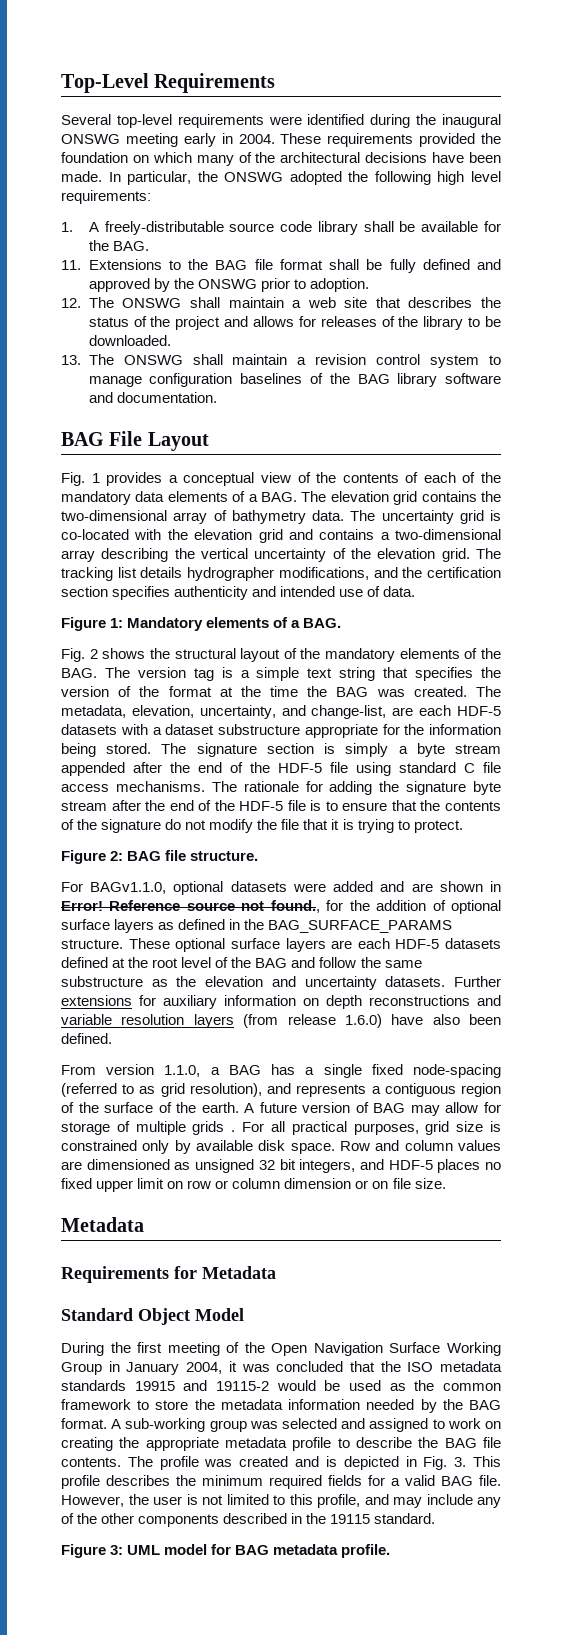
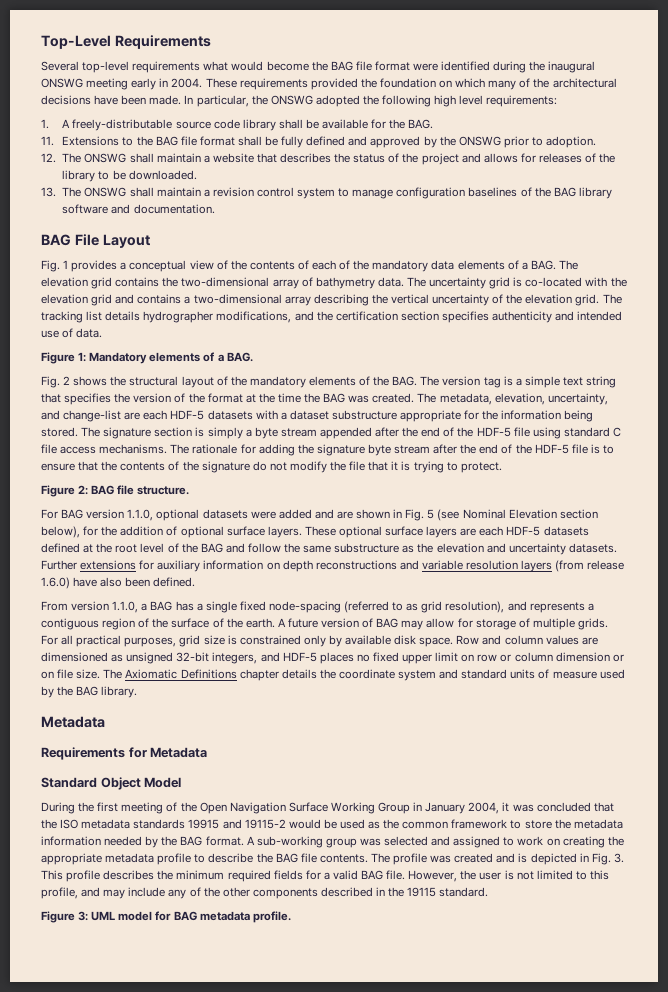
(264, 121) none -> [203,61,410,71] what would become the BAG file format
[307,297,368,308] web site -> [212,153,254,163] website
[311,705,387,719] change-list, -> [63,410,122,422] change-list
[90,882,167,894] BAGv1.1.0, -> [61,509,154,521] BAG version 1.1.0,
[61,900,320,913] Error! Reference source not found., -> [405,509,598,521] [41,526,80,538] Fig. 5 (see Nominal Elevation section below),
[114,919,453,933] [61,939,123,949] layers as defined in the BAG_SURFACE_PARAMS structure. -> [267,526,302,538] layers.
[192,1121,236,1135] grids . -> [577,618,608,630] grids.
[258,1159,296,1170] 32 bit -> [176,652,210,662] 32-bit
(446, 1183) none -> [103,669,625,681] [41,686,138,698] The Axiomatic Definitions chapter details the coordinate system and standard units of measure used by the BAG library.

